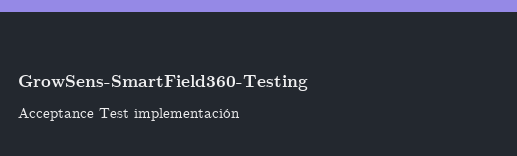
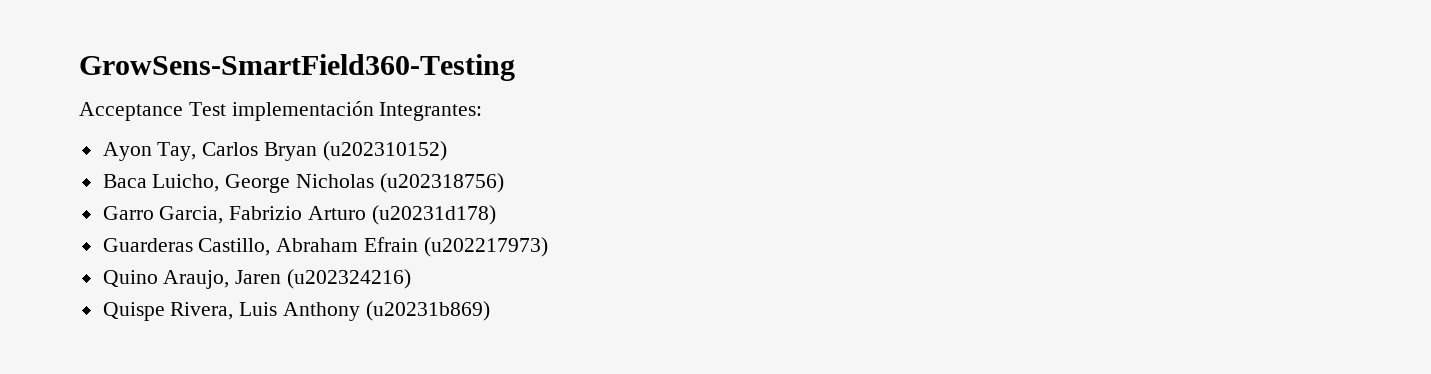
(240, 114) none -> [379,102,483,121] [102,141,447,161] [102,173,504,193] [102,205,496,225] [102,237,548,257] [102,269,412,289] [102,301,490,321] Integrantes: // Ayon Tay, Carlos Bryan (u202310152) // Baca Luicho, George Nicholas (u202318756) // Garro Garcia, Fabrizio Arturo (u20231d178) // Guarderas Castillo, Abraham Efrain (u202217973) // Quino Araujo, Jaren (u202324216) // Quispe Rivera, Luis Anthony (u20231b869)

